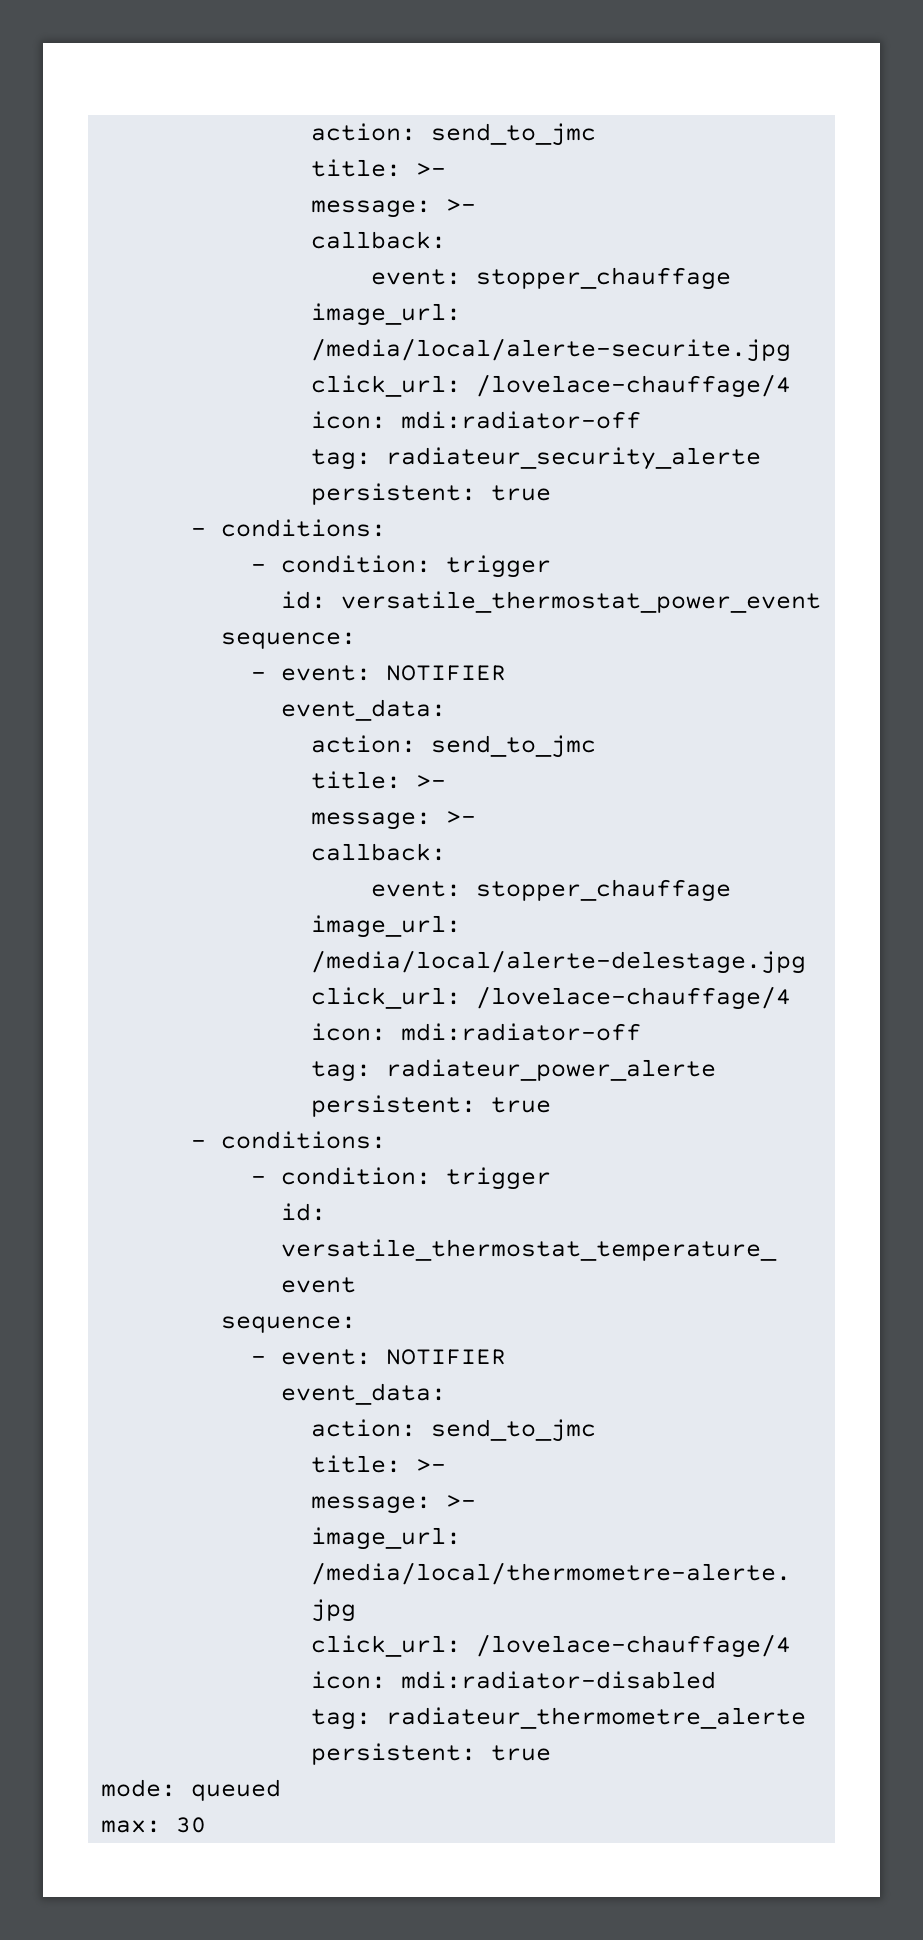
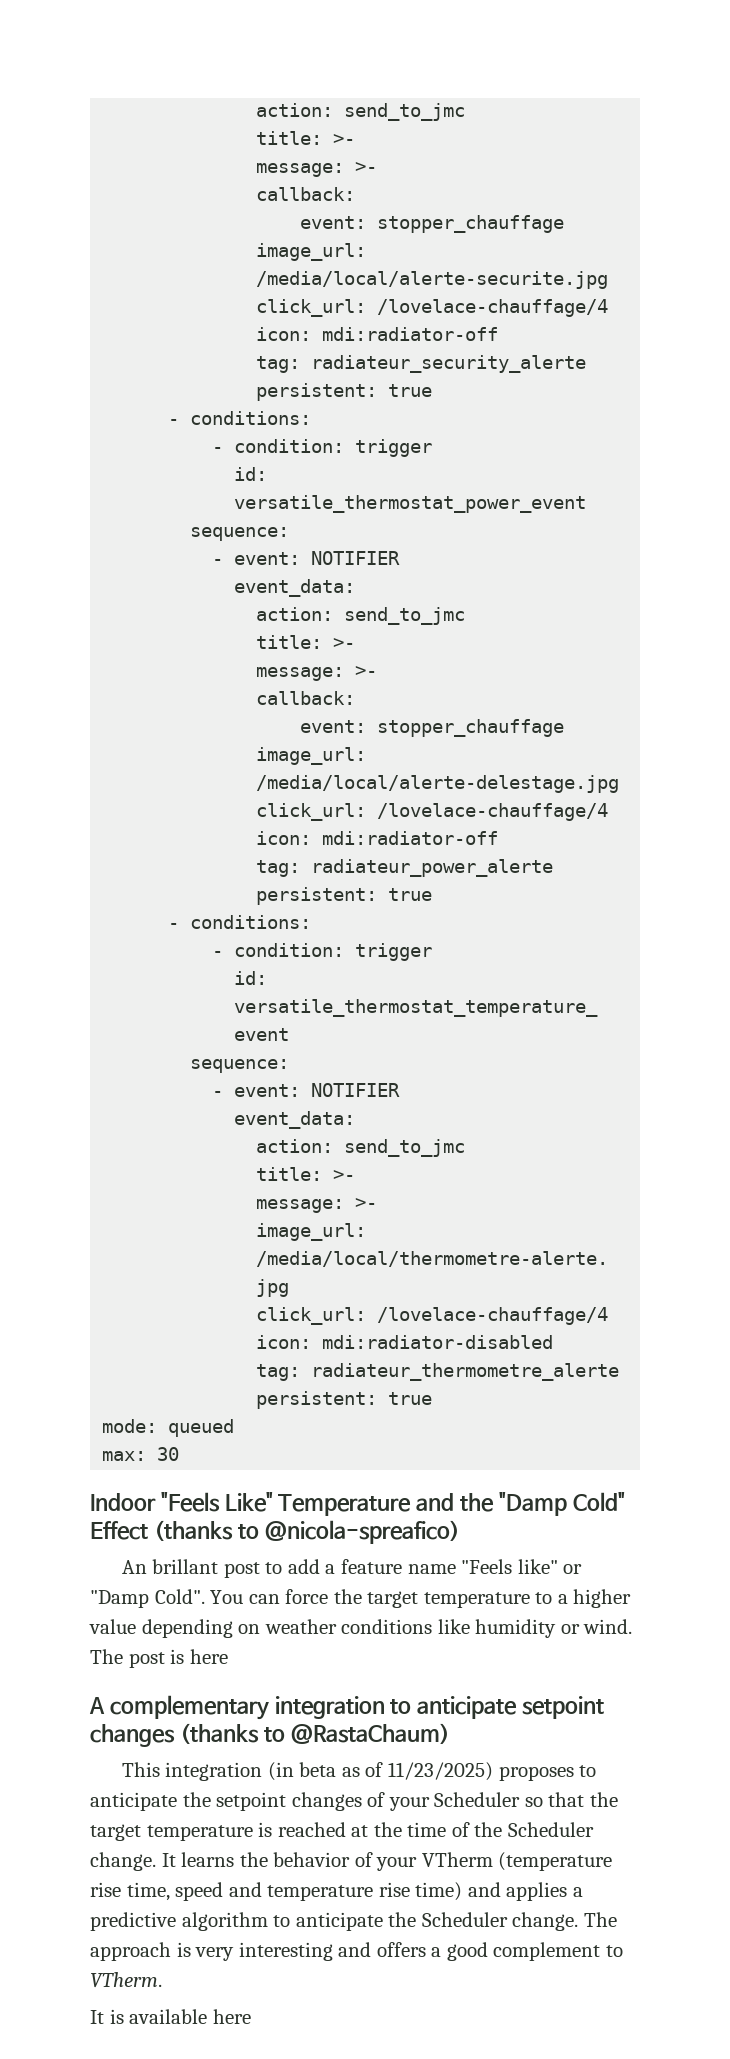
(206, 1825) none -> [90,1492,625,1516] [90,1520,461,1544] [121,1559,583,1578] [90,1589,632,1608] [89,1619,633,1638] [90,1649,228,1668] [89,1695,604,1720] [90,1723,451,1747] [121,1762,597,1781] [90,1792,618,1811] [90,1822,594,1841] [90,1852,613,1871] [90,1882,583,1901] [90,1912,617,1931] [90,1942,623,1961] [90,1972,162,1988] [90,2009,251,2024] // Indoor "Feels Like" Temperature and the "Damp Cold" Effect (thanks to @nicola-spreafico) // An brillant post to add a feature name "Feels like" or "Damp Cold". You can force the target temperature to a higher value depending on weather conditions like humidity or wind. The post is here // A complementary integration to anticipate setpoint changes (thanks to @RastaChaum) // This integration (in beta as of 11/23/2025) proposes to anticipate the setpoint changes of your Scheduler so that the target temperature is reached at the time of the Scheduler change. It learns the behavior of your VTherm (temperature rise time, speed and temperature rise time) and applies a predictive algorithm to anticipate the Scheduler change. The approach is very interesting and offers a good complement to VTherm. // It is available here

